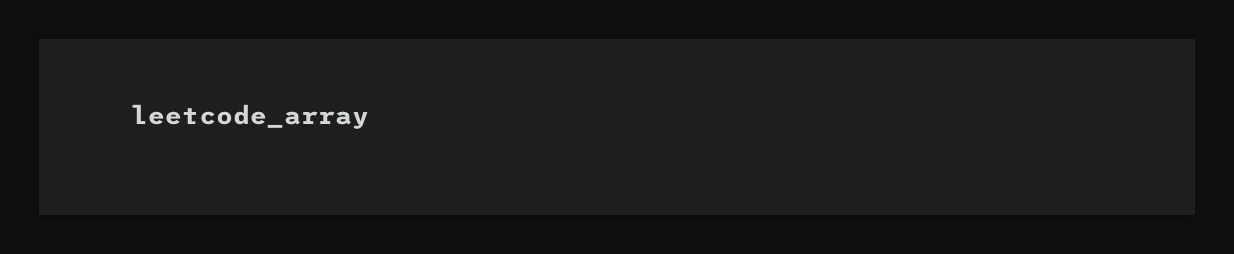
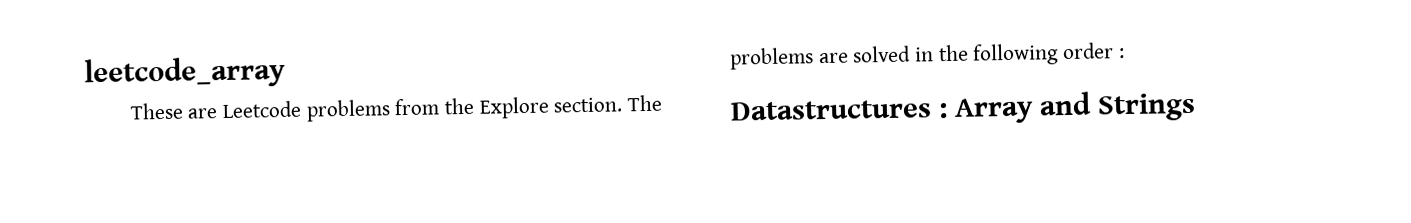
(369, 116) none -> [129,94,663,122] [729,42,1125,70] [730,91,1196,124] // These are Leetcode problems from the Explore section. The problems are solved in the following order : // Datastructures : Array and Strings

